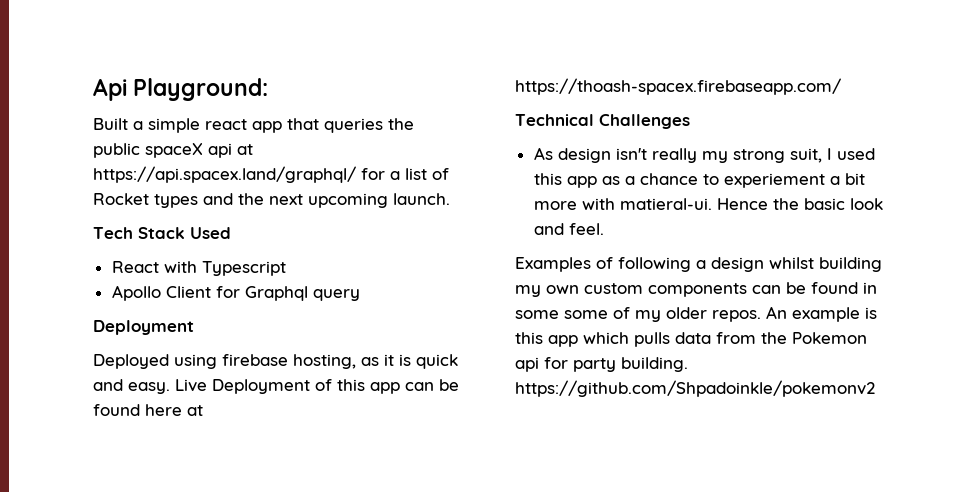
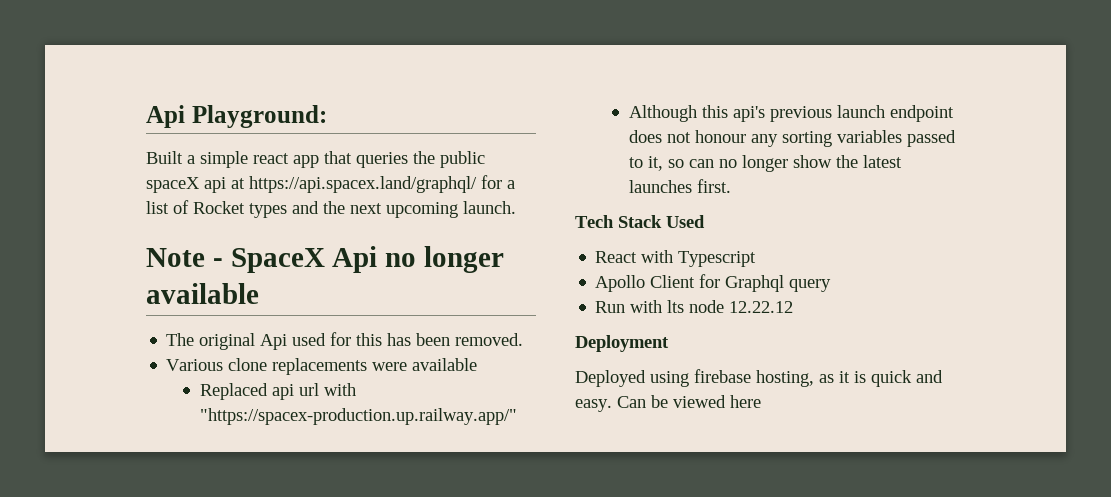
(450, 199) none -> [146,246,505,273] [146,283,259,304] [166,332,524,350] [166,358,478,375] [199,383,356,400] [199,408,517,425] [628,105,954,122] [628,130,956,147] [628,155,902,172] [628,179,731,193] // Note - SpaceX Api no longer available // The original Api used for this has been removed. // Various clone replacements were available // Replaced api url with "https://spacex-production.up.railway.app/" // Although this api's previous launch endpoint does not honour any sorting variables passed to it, so can no longer show the latest launches first.
(360, 295) none -> [595,300,794,313] // Run with lts node 12.22.12
[175,379,459,394] [93,404,203,416] [515,78,841,95] [515,114,690,129] [533,147,875,163] [533,173,865,188] [533,198,883,210] [533,223,604,235] [515,257,882,272] [515,282,877,297] [515,306,877,322] [515,332,867,347] [515,357,688,372] [515,380,875,397] Live Deployment of this app can be found here at https://thoash-spacex.firebaseapp.com/ // Technical Challenges // As design isn't really my strong suit, I used this app as a chance to experiement a bit more with matieral-ui. Hence the basic look and feel. // Examples of following a design whilst building my own custom components can be found in some some of my older repos. An example is this app which pulls data from the Pokemon api for party building. https://github.com/Shpadoinkle/pokemonv2 -> [617,395,761,408] Can be viewed here

